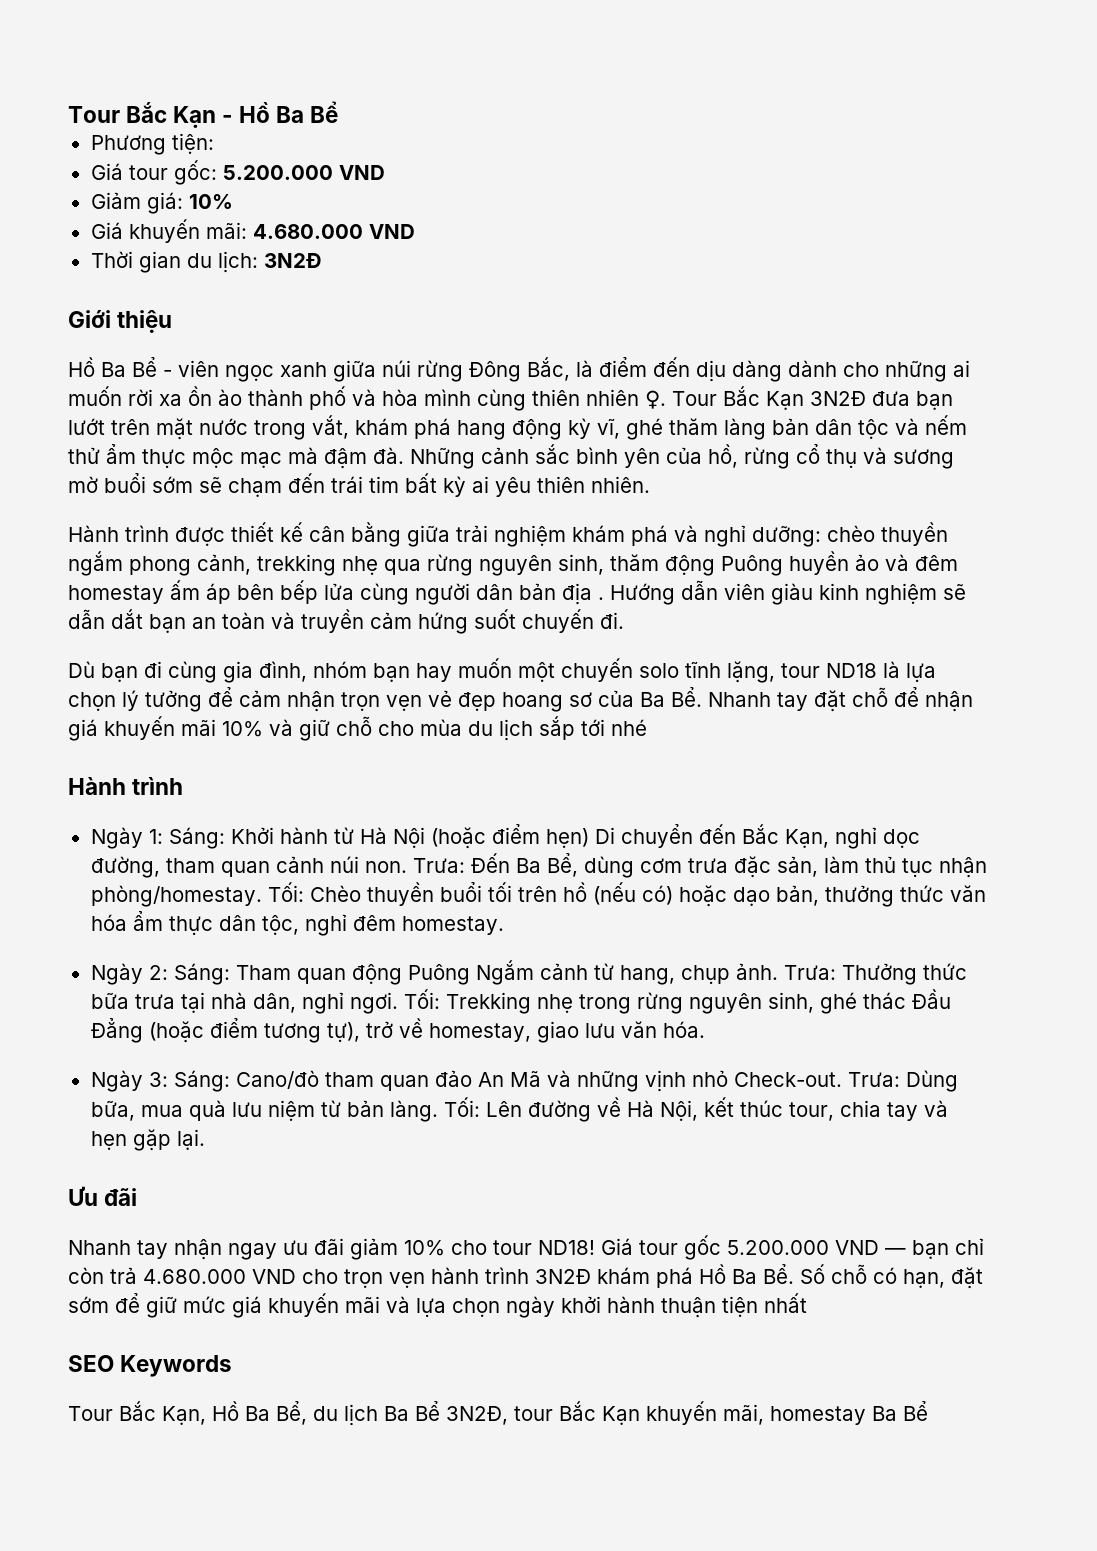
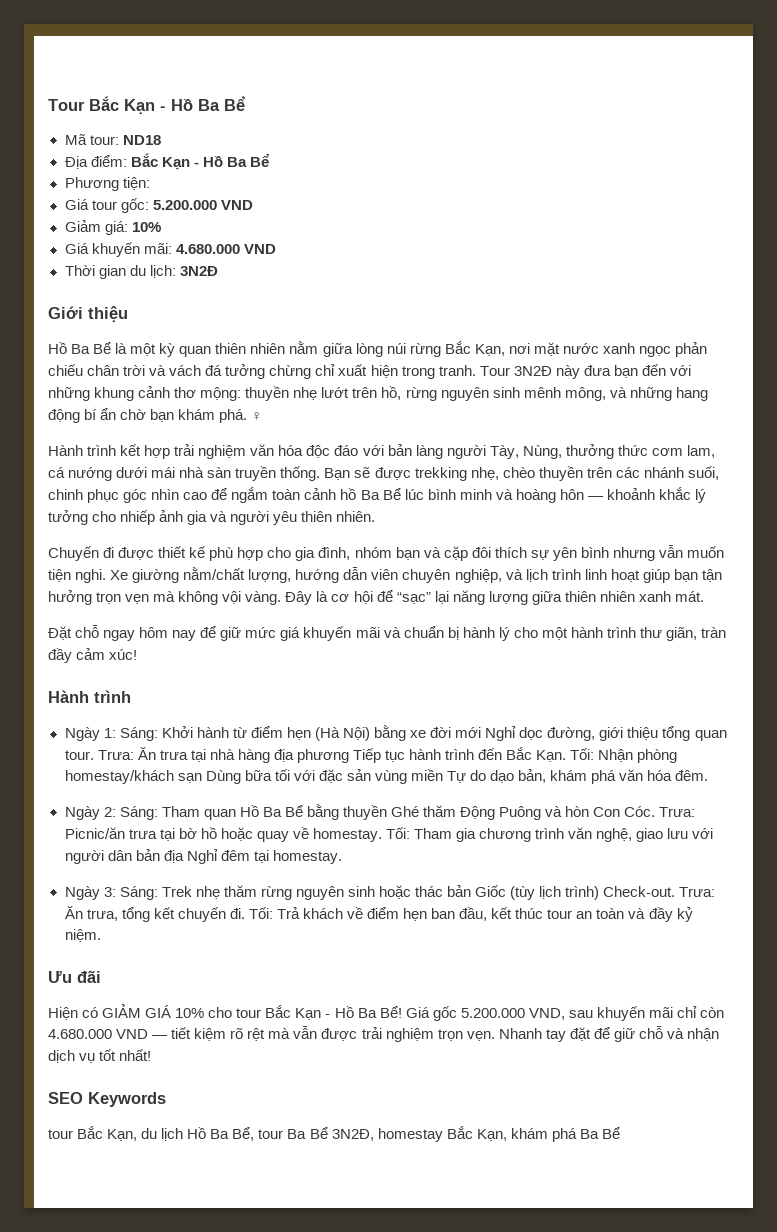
(339, 112) none -> [64,134,161,145] [64,153,269,170] // Mã tour: ND18 // Địa điểm: Bắc Kạn - Hồ Ba Bể
[163,357,970,382] [68,386,953,411] [68,415,967,440] [68,444,954,469] [68,473,489,497] - viên ngọc xanh giữa núi rừng Đông Bắc, là điểm đến dịu dàng dành cho những ai muốn rời xa ồn ào thành phố và hòa mình cùng thiên nhiên ♀. Tour Bắc Kạn 3N2Đ đưa bạn lướt trên mặt nước trong vắt, khám phá hang động kỳ vĩ, ghé thăm làng bản dân tộc và nếm thử ẩm thực mộc mạc mà đậm đà. Những cảnh sắc bình yên của hồ, rừng cổ thụ và sương mờ buổi sớm sẽ chạm đến trái tim bất kỳ ai -> [115,341,708,357] [48,364,691,379] [48,386,708,401] [48,408,263,423] [48,444,715,459] [48,466,719,481] [48,487,707,503] [48,510,270,525] là một kỳ quan thiên nhiên nằm giữa lòng núi rừng Bắc Kạn, nơi mặt nước xanh ngọc phản chiếu chân trời và vách đá tưởng chừng chỉ xuất hiện trong tranh. Tour 3N2Đ này đưa bạn đến với những khung cảnh thơ mộng: thuyền nhẹ lướt trên hồ, rừng nguyên sinh mênh mông, và những hang động bí ẩn chờ bạn khám phá. ♀ // Hành trình kết hợp trải nghiệm văn hóa độc đáo với bản làng người Tày, Nùng, thưởng thức cơm lam, cá nướng dưới mái nhà sàn truyền thống. Bạn sẽ được trekking nhẹ, chèo thuyền trên các nhánh suối, chinh phục góc nhìn cao để ngắm toàn cảnh hồ Ba Bể lúc bình minh và hoàng hôn — khoảnh khắc lý tưởng cho nhiếp ảnh gia và người
[68,525,169,542] Hành trình -> [48,546,115,561] Chuyến đi
[309,522,948,547] [68,551,958,576] [68,580,966,605] [68,609,624,634] [68,658,936,683] [68,687,973,712] [68,716,647,741] cân bằng giữa trải nghiệm khám phá và nghỉ dưỡng: chèo thuyền ngắm phong cảnh, trekking nhẹ qua rừng nguyên sinh, thăm động Puông huyền ảo và đêm homestay ấm áp bên bếp lửa cùng người dân bản địa . Hướng dẫn viên giàu kinh nghiệm sẽ dẫn dắt bạn an toàn và truyền cảm hứng suốt chuyến đi. // Dù bạn đi cùng gia đình, nhóm bạn hay muốn một chuyến solo tĩnh lặng, tour ND18 là lựa chọn lý tưởng để cảm nhận trọn vẹn vẻ đẹp hoang sơ của Ba Bể. Nhanh tay đặt chỗ để nhận giá khuyến mãi 10% và giữ chỗ cho mùa du lịch sắp tới nhé -> [209,545,725,561] [48,567,722,583] [48,590,704,605] [48,625,727,641] [48,648,138,663] phù hợp cho gia đình, nhóm bạn và cặp đôi thích sự yên bình nhưng vẫn muốn tiện nghi. Xe giường nằm/chất lượng, hướng dẫn viên chuyên nghiệp, và lịch trình linh hoạt giúp bạn tận hưởng trọn vẹn mà không vội vàng. Đây là cơ hội để “sạc” lại năng lượng giữa thiên nhiên xanh mát. // Đặt chỗ ngay hôm nay để giữ mức giá khuyến mãi và chuẩn bị hành lý cho một hành trình thư giãn, tràn đầy cảm xúc!
[359,824,920,849] [90,853,987,878] [90,882,986,907] [90,911,504,936] Hà Nội (hoặc điểm hẹn) Di chuyển đến Bắc Kạn, nghỉ dọc đường, tham quan cảnh núi non. Trưa: Đến Ba Bể, dùng cơm trưa đặc sản, làm thủ tục nhận phòng/homestay. Tối: Chèo thuyền buổi tối trên hồ (nếu có) hoặc dạo bản, thưởng thức văn hóa ẩm thực dân tộc, nghỉ đêm homestay. -> [250,725,727,741] [64,746,678,763] [64,769,709,784] điểm hẹn (Hà Nội) bằng xe đời mới Nghỉ dọc đường, giới thiệu tổng quan tour. Trưa: Ăn trưa tại nhà hàng địa phương Tiếp tục hành trình đến Bắc Kạn. Tối: Nhận phòng homestay/khách sạn Dùng bữa tối với đặc sản vùng miền Tự do dạo bản, khám phá văn hóa đêm.
[351,960,967,985] [90,989,951,1014] [90,1018,705,1043] [90,1070,958,1092] [90,1097,948,1122] [90,1129,205,1151] [68,1186,138,1206] [68,1235,984,1260] [68,1264,983,1289] [68,1293,807,1318] động Puông Ngắm cảnh từ hang, chụp ảnh. Trưa: Thưởng thức bữa trưa tại nhà dân, nghỉ ngơi. Tối: Trekking nhẹ trong rừng nguyên sinh, ghé thác Đầu Đẳng (hoặc điểm tương tự), trở về homestay, giao lưu văn hóa. // Ngày 3: Sáng: Cano/đò tham quan đảo An Mã và những vịnh nhỏ Check-out. Trưa: Dùng bữa, mua quà lưu niệm từ bản làng. Tối: Lên đường về Hà Nội, kết thúc tour, chia tay và hẹn gặp lại. // Ưu đãi // Nhanh tay nhận ngay ưu đãi giảm 10% cho tour ND18! Giá tour gốc 5.200.000 VND — bạn chỉ còn trả 4.680.000 VND cho trọn vẹn hành trình 3N2Đ khám phá Hồ Ba Bể. Số chỗ có hạn, đặt sớm để giữ mức giá khuyến mãi và lựa chọn ngày khởi hành thuận tiện nhất -> [239,804,696,820] [64,827,714,842] [64,849,342,864] [64,885,716,900] [64,905,693,922] [64,929,101,942] [48,970,101,983] [48,1004,725,1021] [48,1026,720,1042] [48,1049,152,1063] Hồ Ba Bể bằng thuyền Ghé thăm Động Puông và hòn Con Cóc. Trưa: Picnic/ăn trưa tại bờ hồ hoặc quay về homestay. Tối: Tham gia chương trình văn nghệ, giao lưu với người dân bản địa Nghỉ đêm tại homestay. // Ngày 3: Sáng: Trek nhẹ thăm rừng nguyên sinh hoặc thác bản Giốc (tùy lịch trình) Check-out. Trưa: Ăn trưa, tổng kết chuyến đi. Tối: Trả khách về điểm hẹn ban đầu, kết thúc tour an toàn và đầy kỷ niệm. // Ưu đãi // Hiện có GIẢM GIÁ 10% cho tour Bắc Kạn - Hồ Ba Bể! Giá gốc 5.200.000 VND, sau khuyến mãi chỉ còn 4.680.000 VND — tiết kiệm rõ rệt mà vẫn được trải nghiệm trọn vẹn. Nhanh tay đặt để giữ chỗ và nhận dịch vụ tốt nhất!
[68,1401,206,1425] Tour Bắc Kạn, -> [48,1126,184,1141] tour Bắc Kạn, du lịch
[313,1404,378,1426] du lịch -> [258,1129,284,1139] tour
[514,1401,866,1425] tour Bắc Kạn khuyến mãi, homestay -> [377,1126,577,1142] homestay Bắc Kạn, khám phá

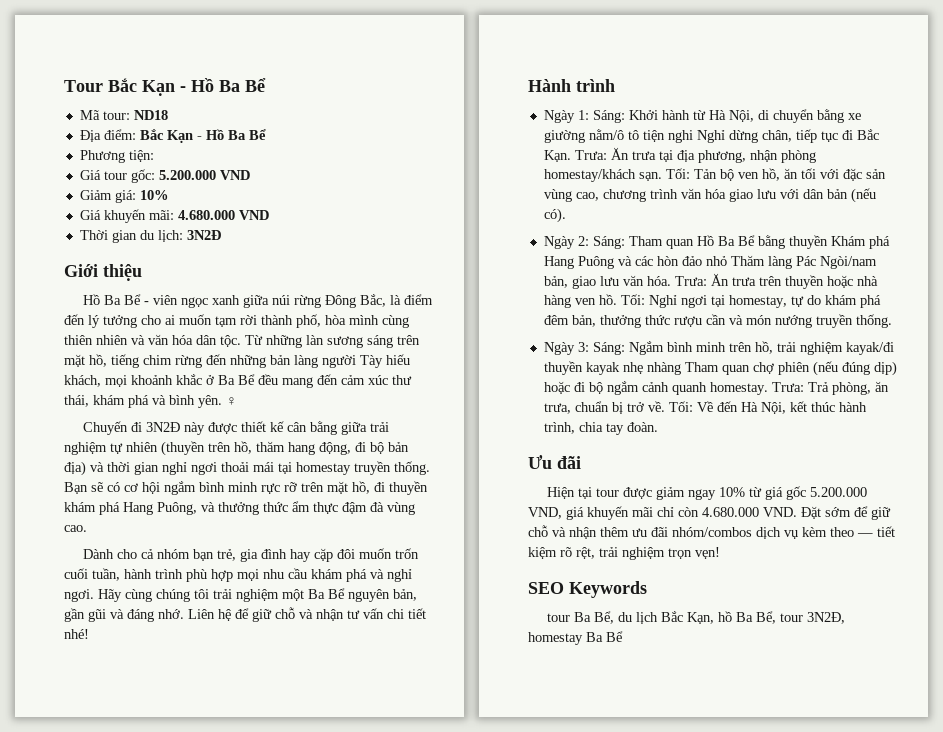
[115,341,708,357] [48,364,691,379] [48,386,708,401] [48,408,263,423] [48,444,715,459] [48,466,719,481] [48,487,707,503] [48,510,376,525] [48,545,725,561] [48,567,722,583] [48,590,704,605] [48,625,727,641] [48,648,138,663] là một kỳ quan thiên nhiên nằm giữa lòng núi rừng Bắc Kạn, nơi mặt nước xanh ngọc phản chiếu chân trời và vách đá tưởng chừng chỉ xuất hiện trong tranh. Tour 3N2Đ này đưa bạn đến với những khung cảnh thơ mộng: thuyền nhẹ lướt trên hồ, rừng nguyên sinh mênh mông, và những hang động bí ẩn chờ bạn khám phá. ♀ // Hành trình kết hợp trải nghiệm văn hóa độc đáo với bản làng người Tày, Nùng, thưởng thức cơm lam, cá nướng dưới mái nhà sàn truyền thống. Bạn sẽ được trekking nhẹ, chèo thuyền trên các nhánh suối, chinh phục góc nhìn cao để ngắm toàn cảnh hồ Ba Bể lúc bình minh và hoàng hôn — khoảnh khắc lý tưởng cho nhiếp ảnh gia và người yêu thiên nhiên. // Chuyến đi được thiết kế phù hợp cho gia đình, nhóm bạn và cặp đôi thích sự yên bình nhưng vẫn muốn tiện nghi. Xe giường nằm/chất lượng, hướng dẫn viên chuyên nghiệp, và lịch trình linh hoạt giúp bạn tận hưởng trọn vẹn mà không vội vàng. Đây là cơ hội để “sạc” lại năng lượng giữa thiên nhiên xanh mát. // Đặt chỗ ngay hôm nay để giữ mức giá khuyến mãi và chuẩn bị hành lý cho một hành trình thư giãn, tràn đầy cảm xúc! -> [144,294,434,308] [64,314,409,328] [64,334,420,348] [64,354,410,368] [64,374,412,388] [64,395,237,408] [83,421,390,435] [64,441,409,456] [64,461,430,476] [64,481,428,495] [64,501,415,515] [64,525,87,532] [83,548,420,562] [64,568,412,582] [64,588,417,602] [64,607,426,622] [64,629,89,639] - viên ngọc xanh giữa núi rừng Đông Bắc, là điểm đến lý tưởng cho ai muốn tạm rời thành phố, hòa mình cùng thiên nhiên và văn hóa dân tộc. Từ những làn sương sáng trên mặt hồ, tiếng chim rừng đến những bản làng người Tày hiếu khách, mọi khoảnh khắc ở Ba Bể đều mang đến cảm xúc thư thái, khám phá và bình yên. ♀ // Chuyến đi 3N2Đ này được thiết kế cân bằng giữa trải nghiệm tự nhiên (thuyền trên hồ, thăm hang động, đi bộ bản địa) và thời gian nghỉ ngơi thoải mái tại homestay truyền thống. Bạn sẽ có cơ hội ngắm bình minh rực rỡ trên mặt hồ, đi thuyền khám phá Hang Puông, và thưởng thức ẩm thực đậm đà vùng cao. // Dành cho cả nhóm bạn trẻ, gia đình hay cặp đôi muốn trốn cuối tuần, hành trình phù hợp mọi nhu cầu khám phá và nghỉ ngơi. Hãy cùng chúng tôi trải nghiệm một Ba Bể nguyên bản, gần gũi và đáng nhớ. Liên hệ để giữ chỗ và nhận tư vấn chi tiết nhé!
[250,725,727,741] [64,746,678,763] [64,770,272,784] điểm hẹn (Hà Nội) bằng xe đời mới Nghỉ dọc đường, giới thiệu tổng quan tour. Trưa: Ăn trưa tại nhà hàng địa phương Tiếp tục hành trình đến Bắc Kạn. Tối: Nhận phòng homestay/khách sạn Dùng bữa -> [708,109,861,123] [543,129,879,143] [543,147,816,163] [543,168,798,182] Hà Nội, di chuyển bằng xe giường nằm/ô tô tiện nghi Nghỉ dừng chân, tiếp tục đi Bắc Kạn. Trưa: Ăn trưa tại địa phương, nhận phòng homestay/khách sạn. Tối: Tản bộ ven hồ, ăn
[410,769,709,784] miền Tự do dạo bản, khám phá văn hóa đêm. -> [575,188,876,203] [543,208,566,223] cao, chương trình văn hóa giao lưu với dân bản (nếu có).
[391,805,696,820] [64,827,714,842] [64,849,342,864] [64,885,716,900] [64,905,693,922] [64,929,101,942] [48,970,101,983] [48,1004,430,1020] Ghé thăm Động Puông và hòn Con Cóc. Trưa: Picnic/ăn trưa tại bờ hồ hoặc quay về homestay. Tối: Tham gia chương trình văn nghệ, giao lưu với người dân bản địa Nghỉ đêm tại homestay. // Ngày 3: Sáng: Trek nhẹ thăm rừng nguyên sinh hoặc thác bản Giốc (tùy lịch trình) Check-out. Trưa: Ăn trưa, tổng kết chuyến đi. Tối: Trả khách về điểm hẹn ban đầu, kết thúc tour an toàn và đầy kỷ niệm. // Ưu đãi // Hiện có GIẢM GIÁ 10% cho tour Bắc Kạn - Hồ Ba Bể! Giá -> [830,236,890,249] [543,255,877,269] [543,273,878,289] [543,294,881,308] [543,314,892,328] [543,341,894,355] [543,361,897,376] [543,381,889,395] [543,401,867,414] [543,422,658,435] [528,455,581,469] [547,487,784,500] Khám phá Hang Puông và các hòn đảo nhỏ Thăm làng Pác Ngòi/nam bản, giao lưu văn hóa. Trưa: Ăn trưa trên thuyền hoặc nhà hàng ven hồ. Tối: Nghỉ ngơi tại homestay, tự do khám phá đêm bản, thưởng thức rượu cần và món nướng truyền thống. // Ngày 3: Sáng: Ngắm bình minh trên hồ, trải nghiệm kayak/đi thuyền kayak nhẹ nhàng Tham quan chợ phiên (nếu đúng dịp) hoặc đi bộ ngắm cảnh quanh homestay. Trưa: Trả phòng, ăn trưa, chuẩn bị trở về. Tối: Về đến Hà Nội, kết thúc hành trình, chia tay đoàn. // Ưu đãi // Hiện tại tour được giảm ngay 10% từ giá
[568,1010,593,1018] sau -> [566,507,584,520] giá
[116,1026,720,1042] [48,1049,152,1063] [48,1092,166,1107] [48,1126,577,1142] VND — tiết kiệm rõ rệt mà vẫn được trải nghiệm trọn vẹn. Nhanh tay đặt để giữ chỗ và nhận dịch vụ tốt nhất! // SEO Keywords // tour Bắc Kạn, du lịch Hồ Ba Bể, tour Ba Bể 3N2Đ, homestay Bắc Kạn, khám phá -> [763,506,891,520] [528,525,895,539] [528,547,720,560] [528,581,647,598] [547,611,846,624] [528,632,583,645] VND. Đặt sớm để giữ chỗ và nhận thêm ưu đãi nhóm/combos dịch vụ kèm theo — tiết kiệm rõ rệt, trải nghiệm trọn vẹn! // SEO Keywords // tour Ba Bể, du lịch Bắc Kạn, hồ Ba Bể, tour 3N2Đ, homestay

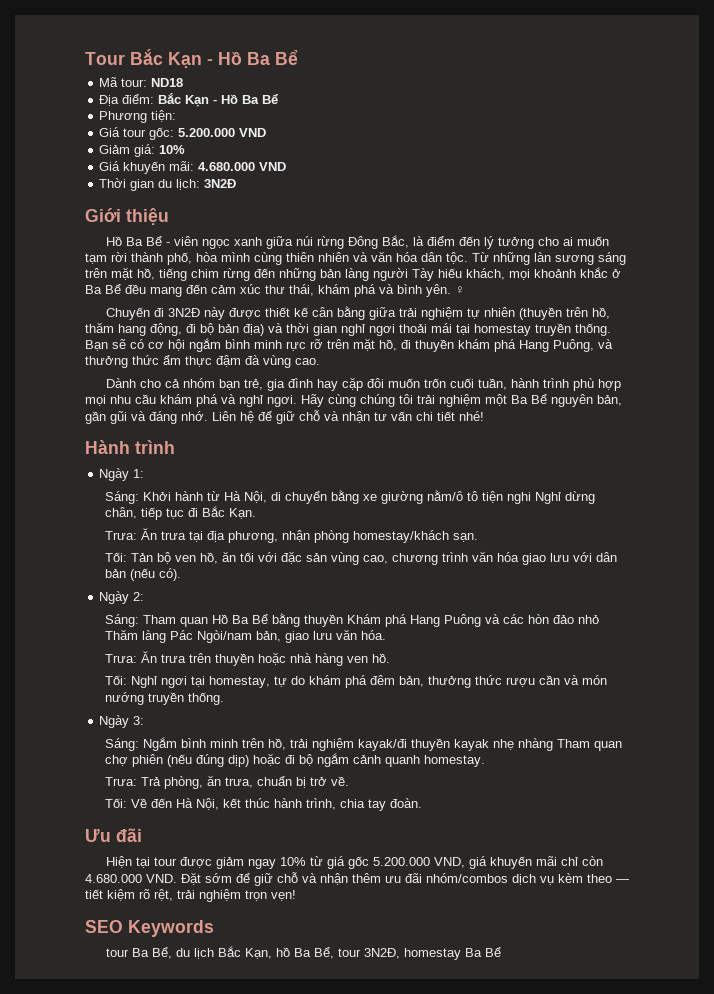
(589, 115) none -> (145, 473) //
(571, 156) none -> (257, 513) //
(662, 176) none -> (479, 537) //
(589, 241) none -> (145, 596) //
(671, 281) none -> (387, 635) //
(617, 299) none -> (391, 658) //
(589, 347) none -> (145, 720) //
(768, 388) none -> (486, 761) //
(665, 406) none -> (350, 781) //

